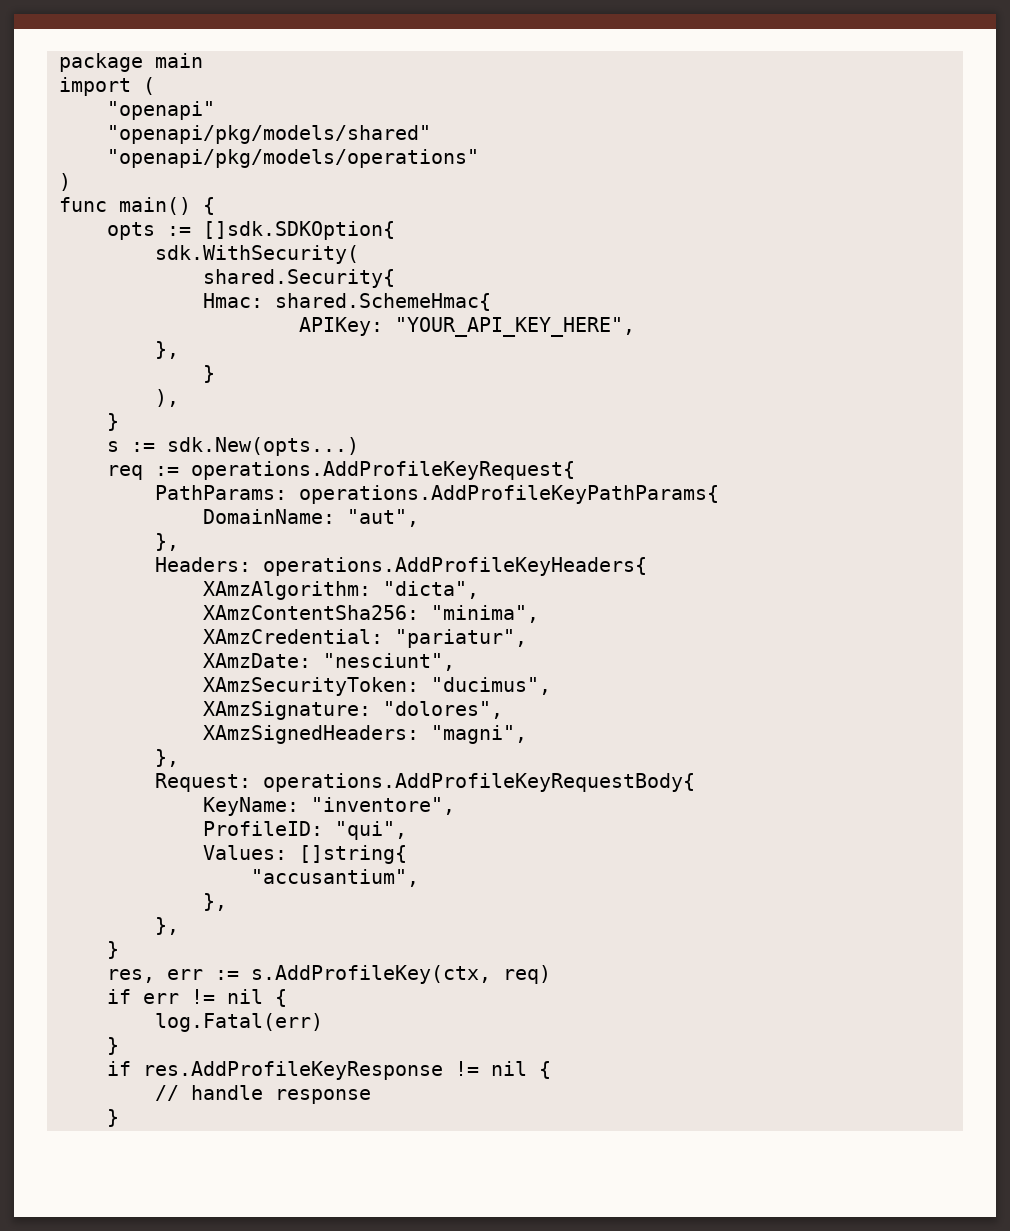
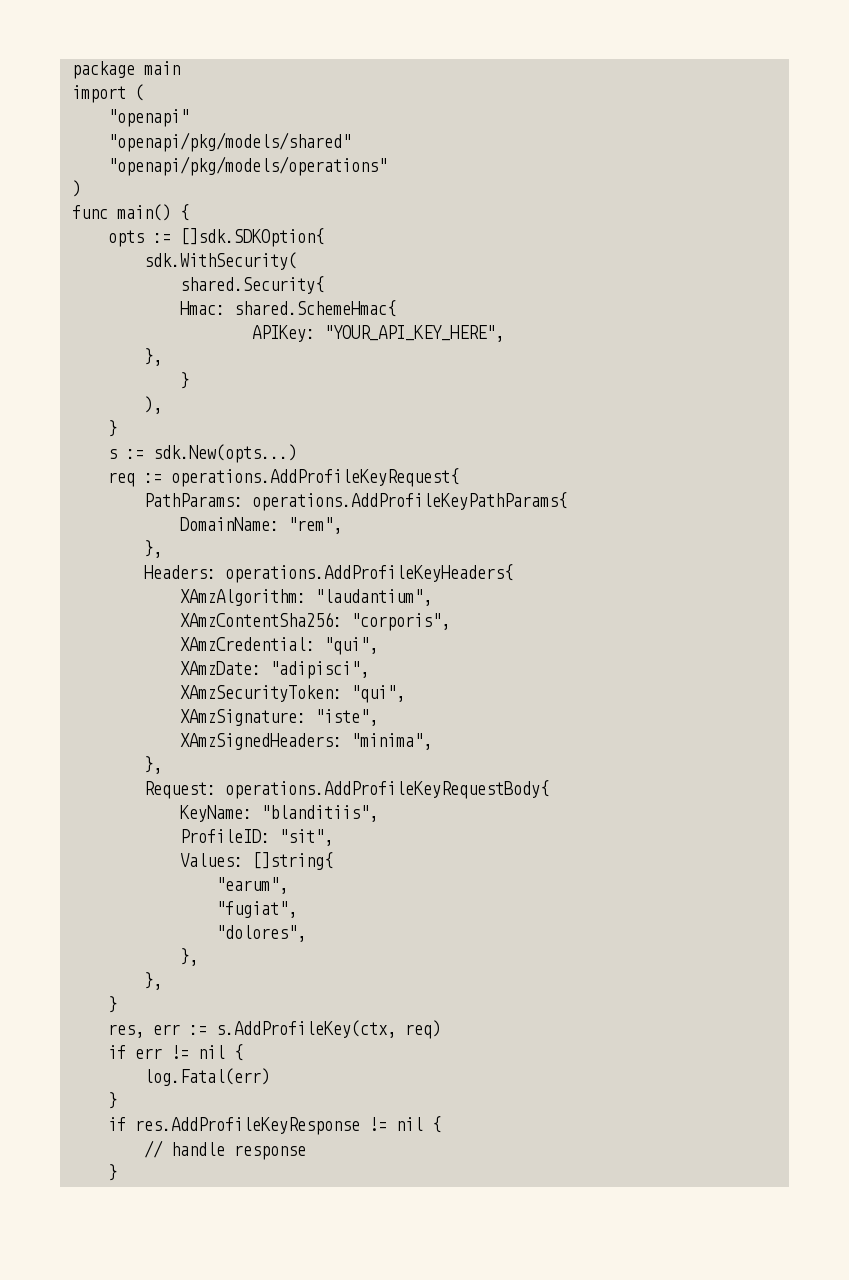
[347,509,420,527] "aut", -> [288,517,342,534] "rem",
[383,581,480,599] "dicta", -> [315,589,432,606] "laudantium",
[431,605,540,623] "minima", -> [351,613,450,631] "corporis",
[395,629,528,648] "pariatur", -> [324,637,378,655] "qui",
[323,653,456,671] "nesciunt", -> [270,661,369,679] "adipisci",
[431,677,552,695] "ducimus", -> [351,685,405,703] "qui",
[383,701,504,719] "dolores", -> [315,709,378,726] "iste",
[431,725,528,744] "magni", -> [351,733,432,750] "minima",
[311,797,456,815] "inventore", -> [261,805,378,822] "blanditiis",
[335,821,408,840] "qui", -> [279,829,333,846] "sit",
[251,869,420,887] "accusantium", -> [216,877,288,894] [216,901,297,918] [216,925,306,942] "earum", // "fugiat", // "dolores",

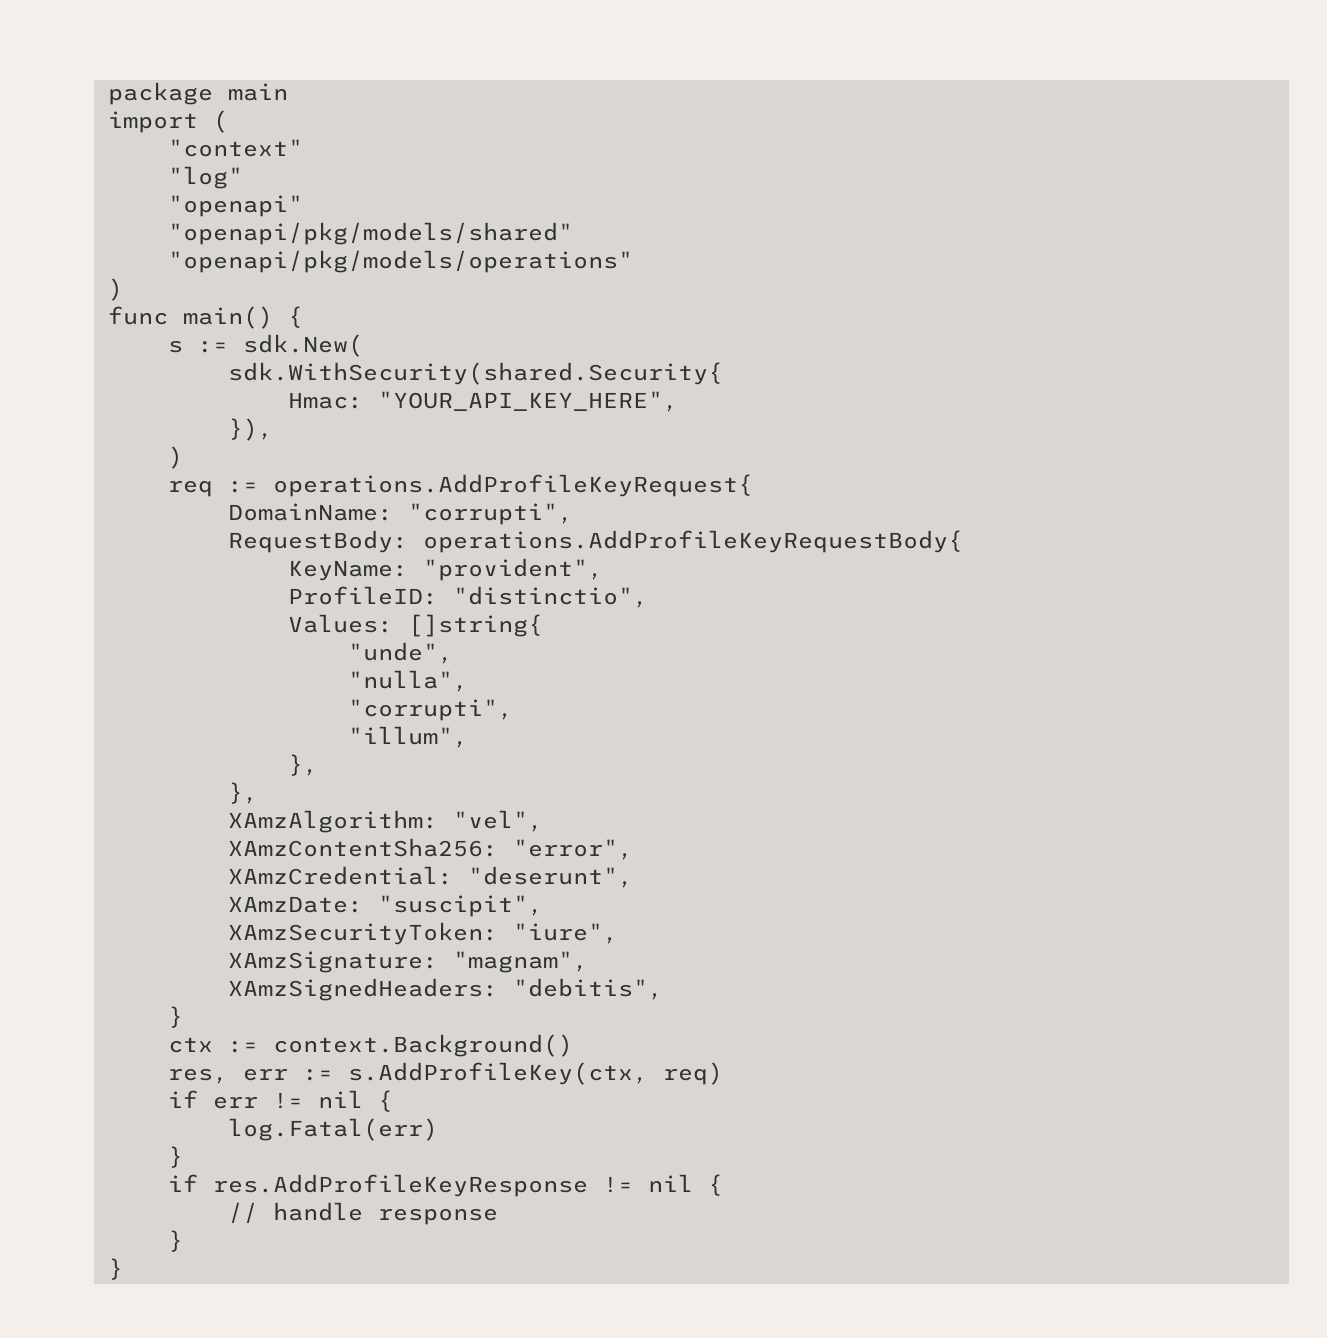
(144, 92) none -> [167,139,303,157] [167,166,243,189] // "context" // "log"
[108,228,324,247] [144,252,297,270] [180,276,324,294] opts := []sdk.SDKOption{ // sdk.WithSecurity( // shared.Security{ -> [167,334,363,357] [227,362,723,385] s := sdk.New( // sdk.WithSecurity(shared.Security{
[234,300,396,317] [252,325,315,342] shared.SchemeHmac{ // APIKey: -> (363, 400) none
[144,348,162,366] [180,372,189,389] [144,396,162,414] [108,420,117,437] [108,444,297,463] [108,468,459,487] [144,492,567,511] [180,517,342,534] [144,540,162,558] [144,564,513,583] [180,589,432,606] [180,612,450,631] [180,637,378,655] [180,661,369,679] [180,685,405,703] [180,709,378,726] [180,733,432,750] [144,756,162,774] [144,781,216,799] }, // } // ), // } // s := sdk.New(opts...) // req := operations.AddProfileKeyRequest{ // PathParams: operations.AddProfileKeyPathParams{ // DomainName: "rem", // }, // Headers: operations.AddProfileKeyHeaders{ // XAmzAlgorithm: "laudantium", // XAmzContentSha256: "corporis", // XAmzCredential: "qui", // XAmzDate: "adipisci", // XAmzSecurityToken: "qui", // XAmzSignature: "iste", // XAmzSignedHeaders: "minima", // }, // Request: -> [227,418,273,441] [167,446,183,469] [167,474,753,497] [227,503,573,525] [227,530,408,553] }), // ) // req := operations.AddProfileKeyRequest{ // DomainName: "corrupti", // RequestBody:
[261,805,378,822] "blanditiis", -> [422,558,603,581] "provident",
[279,829,333,846] "sit", -> [452,586,648,608] "distinctio",
[216,877,288,894] [216,901,297,918] [216,925,306,942] [180,948,198,966] [144,972,162,990] [108,996,117,1013] "earum", // "fugiat", // "dolores", // }, // }, // } -> [347,642,453,664] [347,670,468,692] [347,699,513,721] [347,726,468,748] [287,754,318,776] [227,782,258,804] [227,810,543,833] [227,838,633,860] [227,866,633,888] [227,895,543,917] [227,922,618,945] [227,951,588,973] [227,978,663,1001] [167,1006,183,1028] [167,1034,573,1057] "unde", // "nulla", // "corrupti", // "illum", // }, // }, // XAmzAlgorithm: "vel", // XAmzContentSha256: "error", // XAmzCredential: "deserunt", // XAmzDate: "suscipit", // XAmzSecurityToken: "iure", // XAmzSignature: "magnam", // XAmzSignedHeaders: "debitis", // } // ctx := context.Background()
(117, 1172) none -> [107,1258,123,1280] // }

